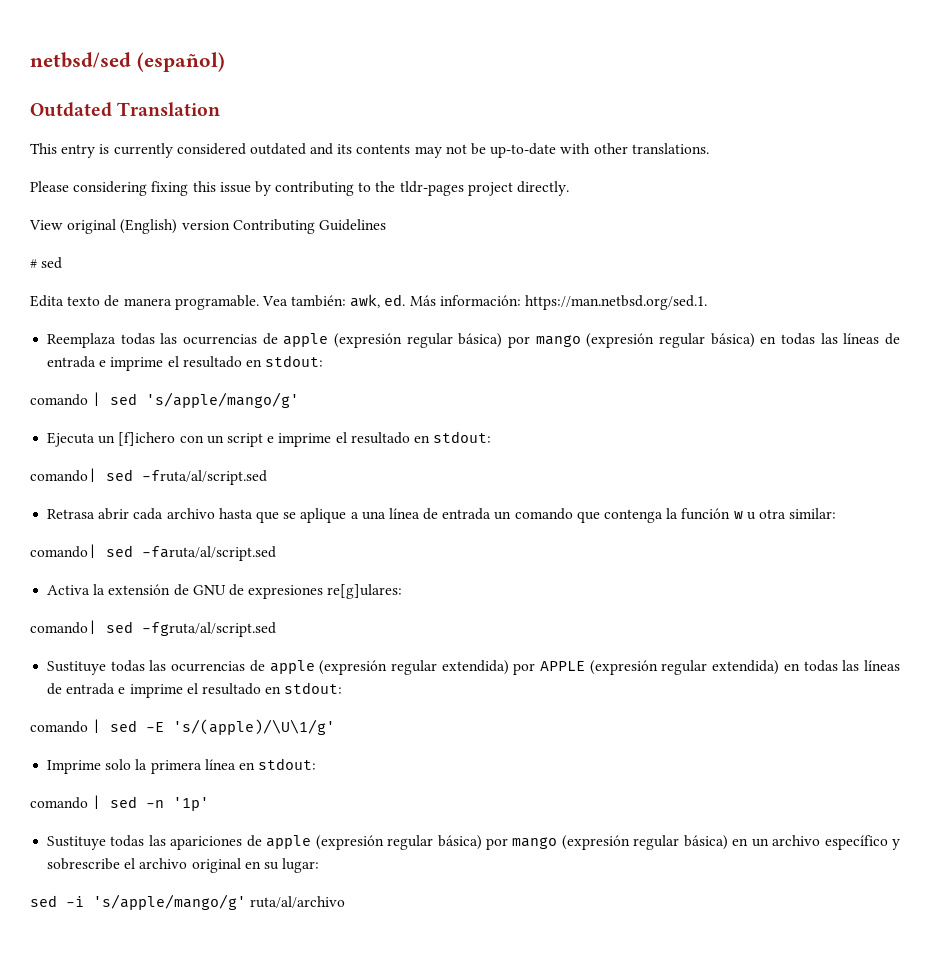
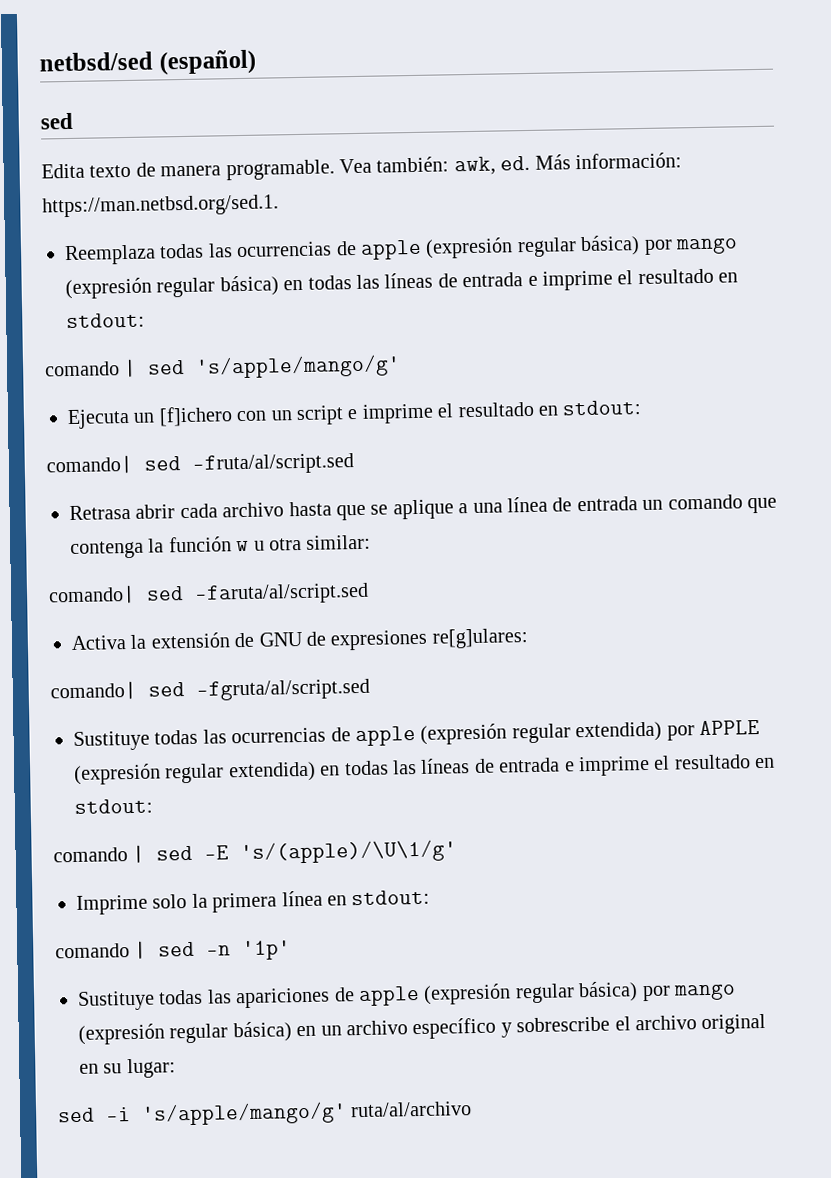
[30,102,221,117] [30,143,709,158] [30,181,570,196] [29,219,386,234] [30,259,37,268] Outdated Translation // This entry is currently considered outdated and its contents may not be up-to-date with other translations. // Please considering fixing this issue by contributing to the tldr-pages project directly. // View original (English) version Contributing Guidelines // # -> (256, 62) none

